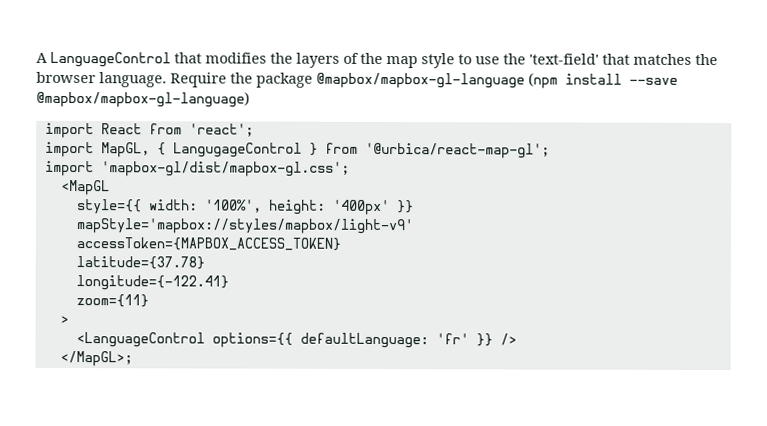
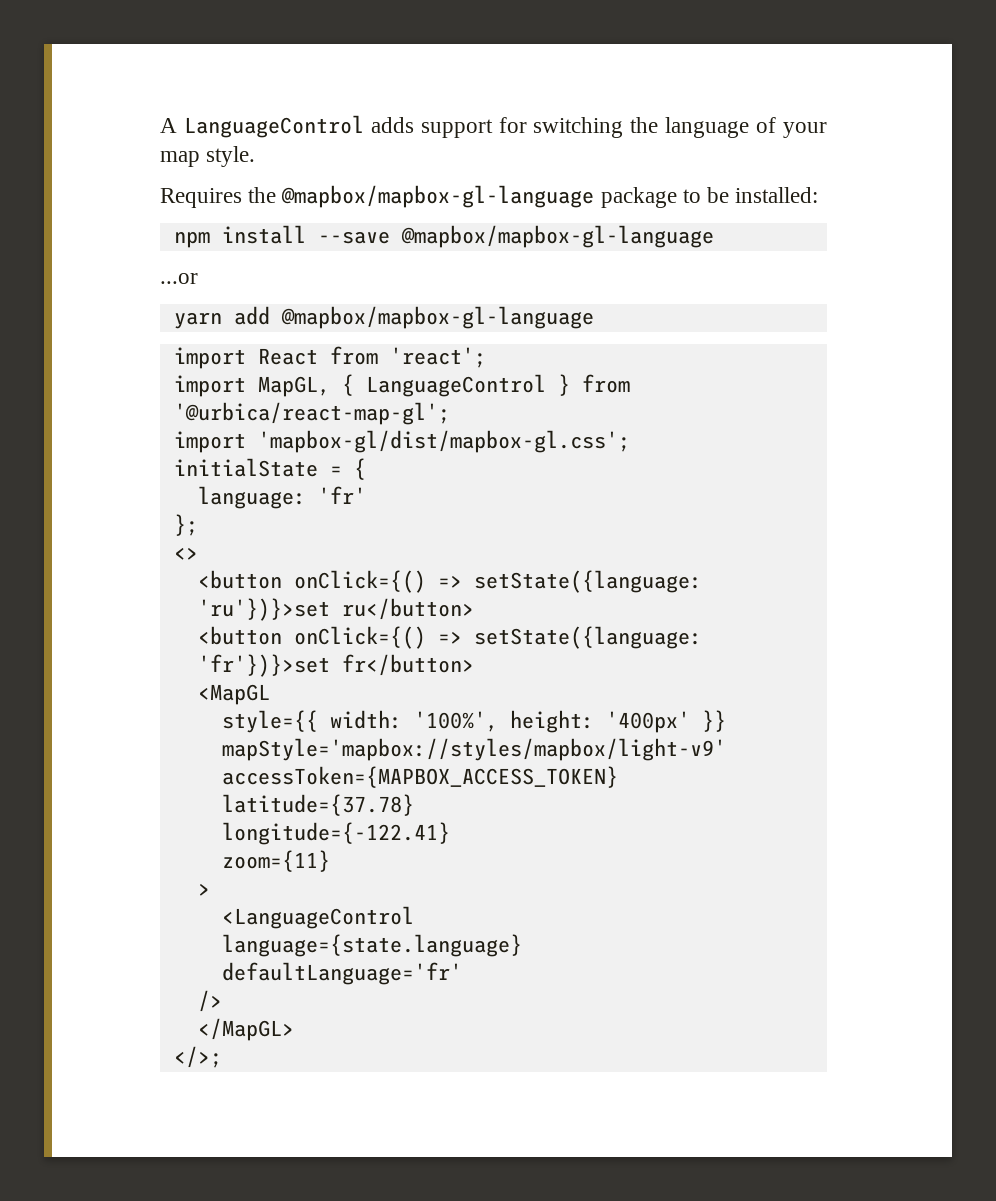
[174,52,718,69] [36,71,678,89] [36,90,250,108] that modifies the layers of the map style to use the 'text-field' that matches the browser language. Require the package @mapbox/mapbox-gl-language (npm install --save @mapbox/mapbox-gl-language) -> [370,117,828,138] [160,146,256,167] [160,185,819,208] [173,225,714,248] [160,273,198,284] [173,306,594,329] adds support for switching the language of your map style. // Requires the @mapbox/mapbox-gl-language package to be installed: // npm install --save @mapbox/mapbox-gl-language // ...or // yarn add @mapbox/mapbox-gl-language
[172,142,302,158] LangugageControl -> [365,374,546,397] LanguageControl
(350, 169) none -> [173,458,366,480] [197,486,366,509] [173,514,198,536] [173,547,198,560] [197,570,702,593] [197,598,474,621] [197,626,702,649] [197,654,474,677] // initialState = { // language: 'fr' // }; // <> // <button onClick={() => setState({language: 'ru'})}>set ru</button> // <button onClick={() => setState({language: 'fr'})}>set fr</button>
[211,332,493,349] options={{ defaultLanguage: 'fr' }} -> [221,934,522,957] [221,962,462,985] // language={state.language} // defaultLanguage='fr' //
[59,350,133,367] </MapGL>; -> [197,1018,294,1041] [173,1046,222,1068] </MapGL> // </>;

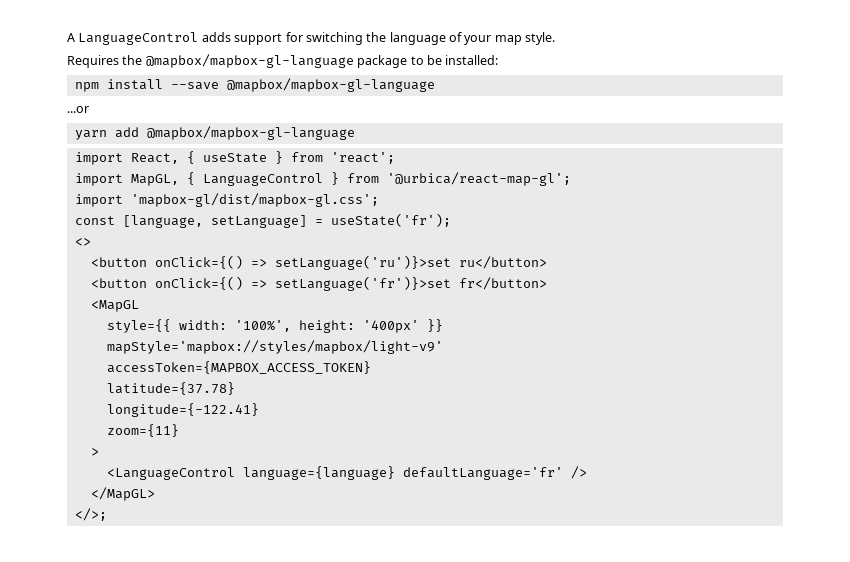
[257,348,318,365] React -> [130,151,283,164] React, { useState }
[173,458,366,480] [197,486,366,509] [173,514,198,536] initialState = { // language: 'fr' // }; -> [74,213,451,228] const [language, setLanguage] = useState('fr');
[473,570,702,593] [197,598,330,621] setState({language: 'ru'})}>set -> [274,255,451,270] setLanguage('ru')}>set
[473,626,702,649] [197,654,330,677] setState({language: 'fr'})}>set -> [274,276,451,291] setLanguage('fr')}>set
[221,934,522,957] // language={state.language} // -> [242,466,395,480] language={language}
(462, 973) // -> (563, 473) none

